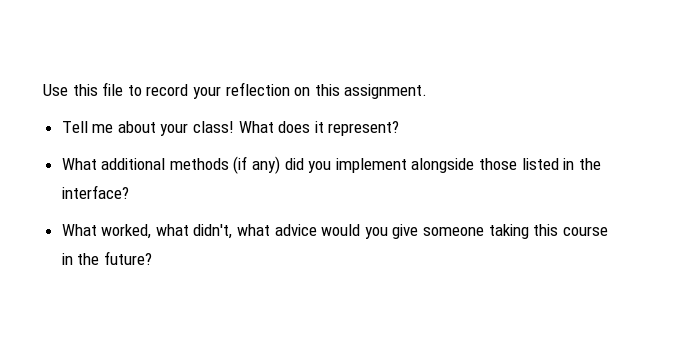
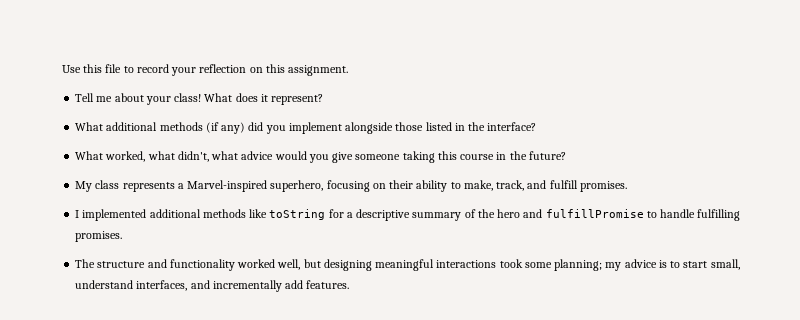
(152, 258) none -> [75,180,627,192] [75,209,741,221] [75,231,123,242] [75,259,740,271] [75,280,350,292] // My class represents a Marvel-inspired superhero, focusing on their ability to make, track, and fulfill promises. // I implemented additional methods like toString for a descriptive summary of the hero and fulfillPromise to handle fulfilling promises. // The structure and functionality worked well, but designing meaningful interactions took some planning; my advice is to start small, understand interfaces, and incrementally add features.

